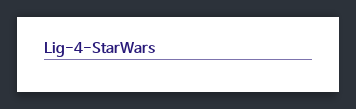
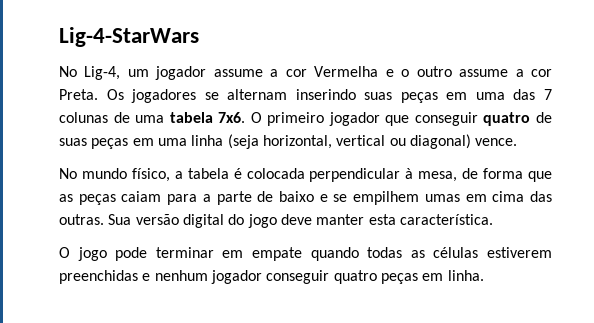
(155, 49) none -> [59,66,552,80] [59,89,553,103] [59,112,553,126] [59,134,518,149] [59,168,552,182] [59,191,552,205] [59,214,493,228] [59,247,553,261] [59,270,484,284] // No Lig-4, um jogador assume a cor Vermelha e o outro assume a cor Preta. Os jogadores se alternam inserindo suas peças em uma das 7 colunas de uma tabela 7x6. O primeiro jogador que conseguir quatro de suas peças em uma linha (seja horizontal, vertical ou diagonal) vence. // No mundo físico, a tabela é colocada perpendicular à mesa, de forma que as peças caiam para a parte de baixo e se empilhem umas em cima das outras. Sua versão digital do jogo deve manter esta característica. // O jogo pode terminar em empate quando todas as células estiverem preenchidas e nenhum jogador conseguir quatro peças em linha.

